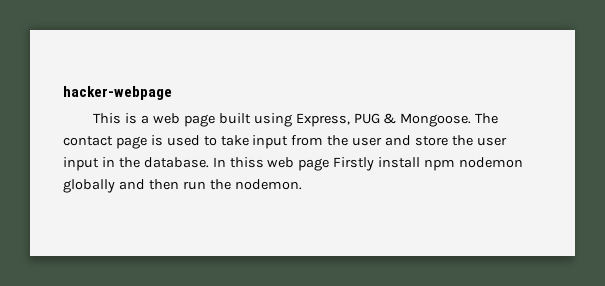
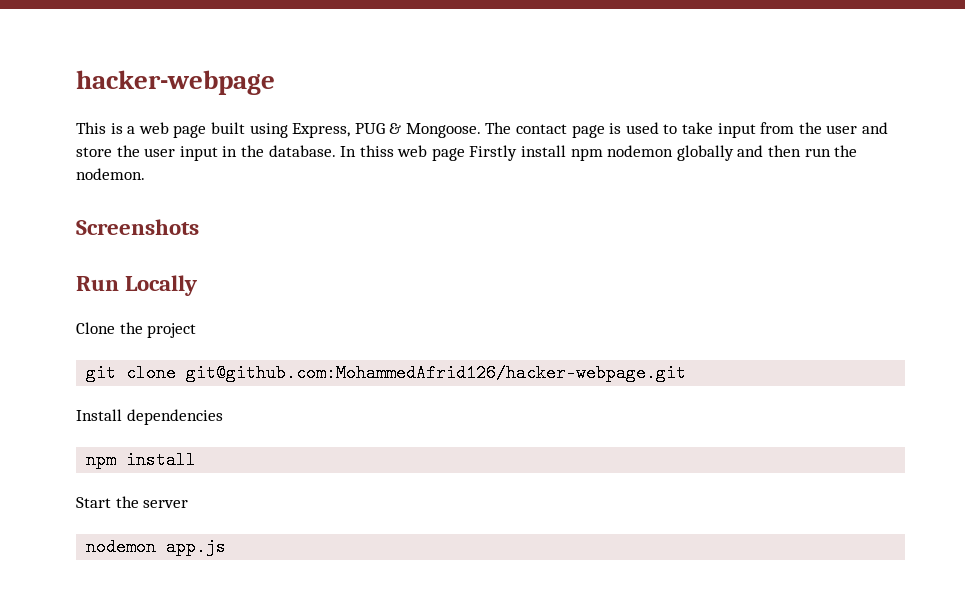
(302, 184) none -> [76,219,199,235] [76,275,198,296] [76,322,197,338] [86,364,687,382] [76,409,223,425] [86,451,197,469] [76,496,189,508] [86,538,227,556] // Screenshots // Run Locally // Clone the project // git clone git@github.com:MohammedAfrid126/hacker-webpage.git // Install dependencies // npm install // Start the server // nodemon app.js

